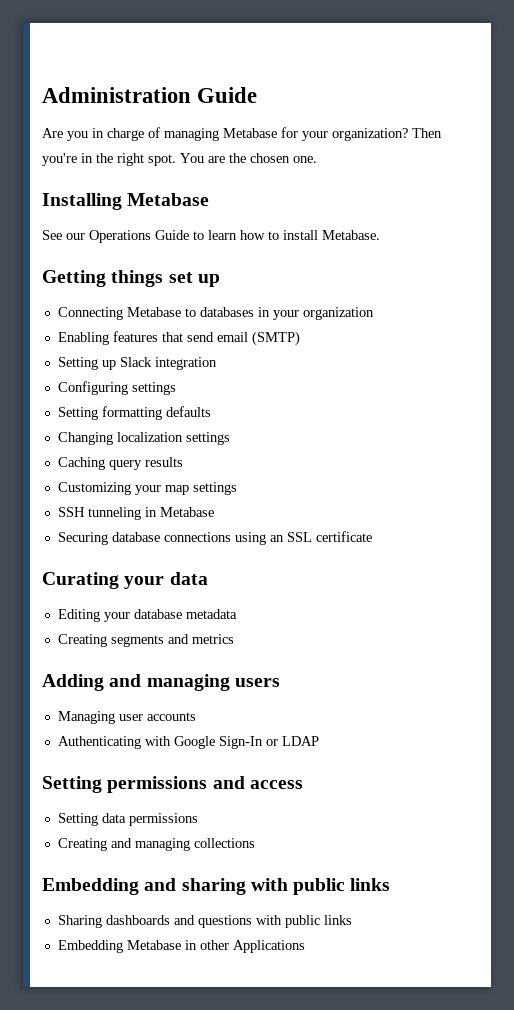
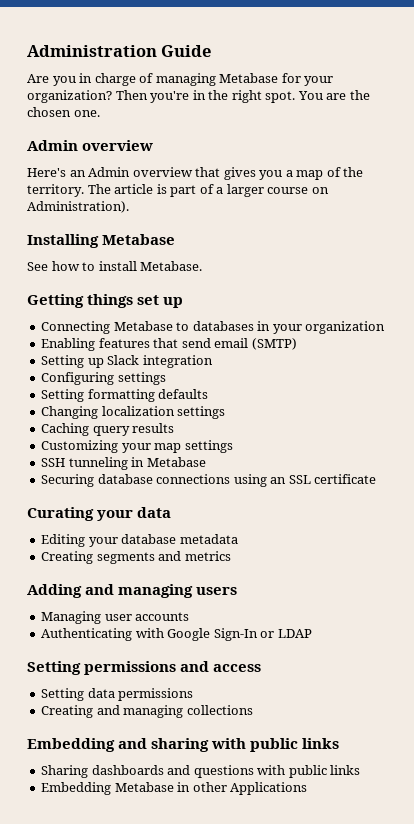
[42,193,210,210] [42,230,237,243] Installing Metabase // See our Operations Guide to learn -> [27,140,154,151] [27,167,364,180] [27,184,329,197] [27,201,129,213] [27,234,176,248] [27,262,48,271] Admin overview // Here's an Admin overview that gives you a map of the territory. The article is part of a larger course on Administration). // Installing Metabase // See

